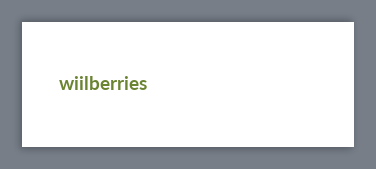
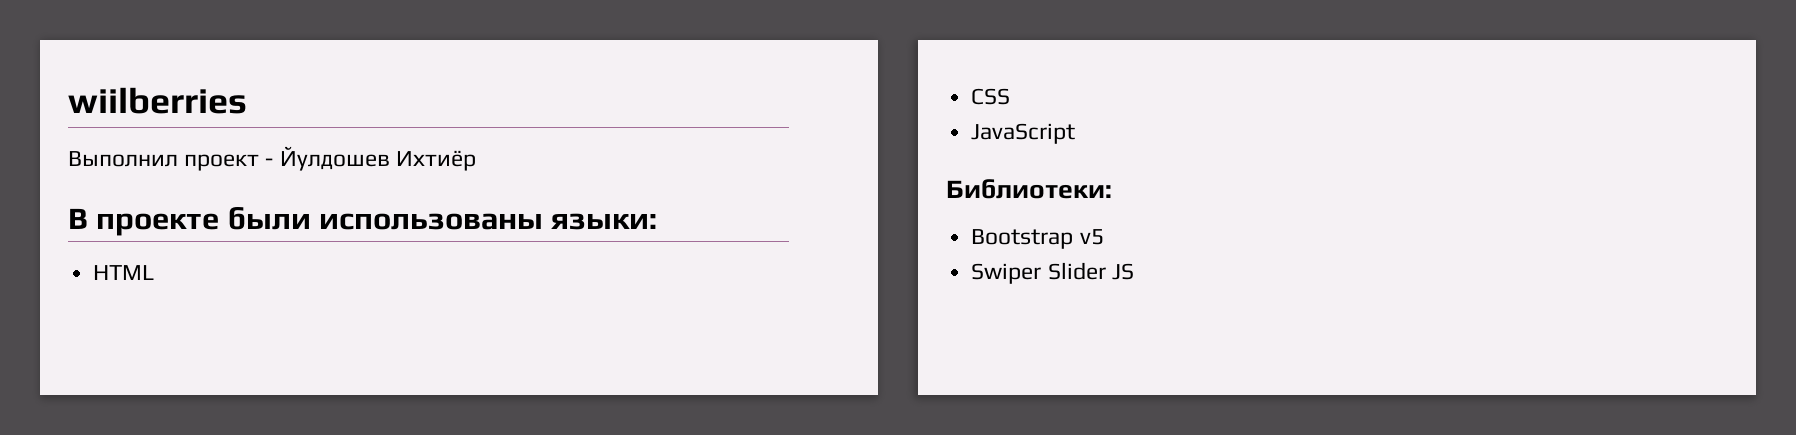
(147, 83) none -> [68,146,476,171] [68,207,658,236] [93,265,155,280] [971,88,1011,105] [971,123,1076,144] [946,179,1112,199] [971,229,1104,249] [971,262,1134,284] // Выполнил проект - Йулдошев Ихтиёр // В проекте были использованы языки: // HTML // CSS // JavaScript // Библиотеки: // Bootstrap v5 // Swiper Slider JS

